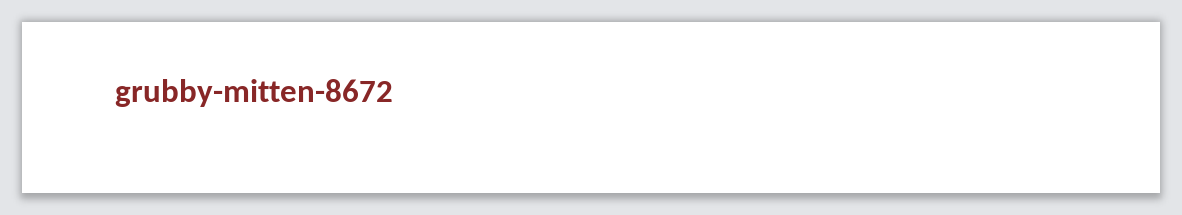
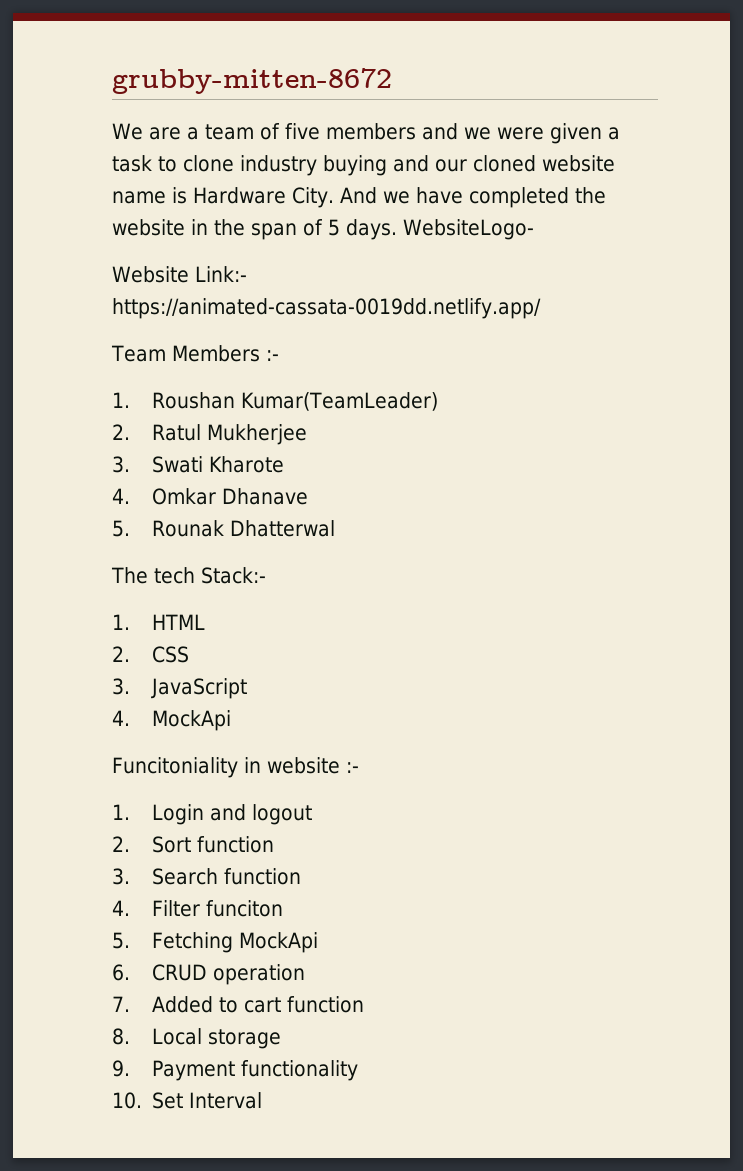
(393, 93) none -> [112,123,620,144] [112,155,615,176] [112,187,606,208] [112,219,534,240] [112,266,247,283] [112,298,541,319] [111,345,279,362] [112,392,439,411] [112,424,308,445] [112,456,285,473] [112,488,309,505] [112,520,336,537] [111,567,266,584] [112,614,206,630] [112,646,190,663] [112,678,248,699] [112,710,232,731] [112,757,359,778] [112,804,313,825] [112,836,275,853] [112,868,302,885] [112,900,284,917] [112,932,319,953] [112,964,306,985] [112,996,365,1013] [112,1028,282,1049] [112,1060,359,1081] [112,1092,263,1109] // We are a team of five members and we were given a task to clone industry buying and our cloned website name is Hardware City. And we have completed the website in the span of 5 days. WebsiteLogo- // Website Link:- https://animated-cassata-0019dd.netlify.app/ // Team Members :- // 1. Roushan Kumar(TeamLeader) // 2. Ratul Mukherjee // 3. Swati Kharote // 4. Omkar Dhanave // 5. Rounak Dhatterwal // The tech Stack:- // 1. HTML // 2. CSS // 3. JavaScript // 4. MockApi // Funcitoniality in website :- // 1. Login and logout // 2. Sort function // 3. Search function // 4. Filter funciton // 5. Fetching MockApi // 6. CRUD operation // 7. Added to cart function // 8. Local storage // 9. Payment functionality // 10. Set Interval

